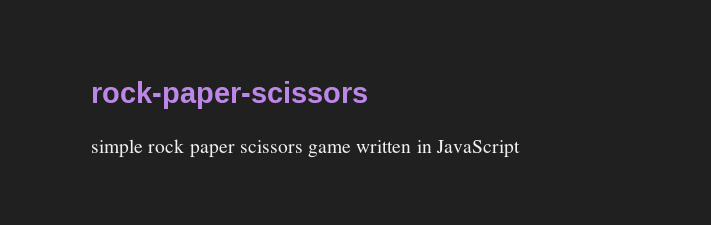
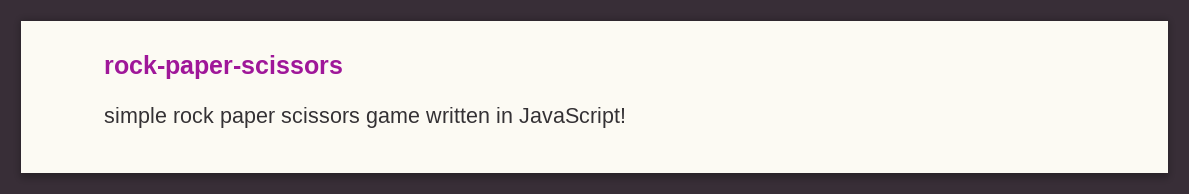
[435,140,520,158] JavaScript -> [519,107,626,128] JavaScript!

